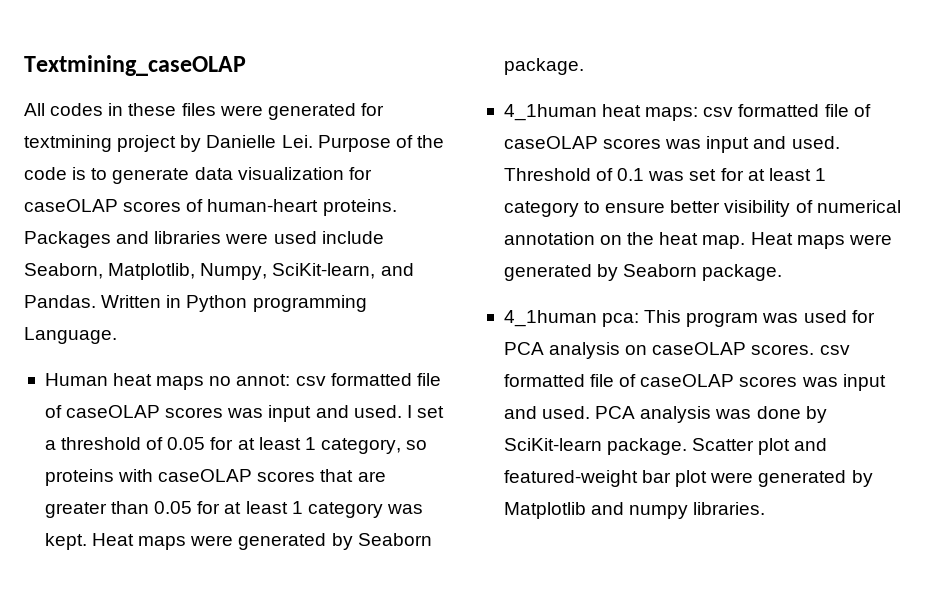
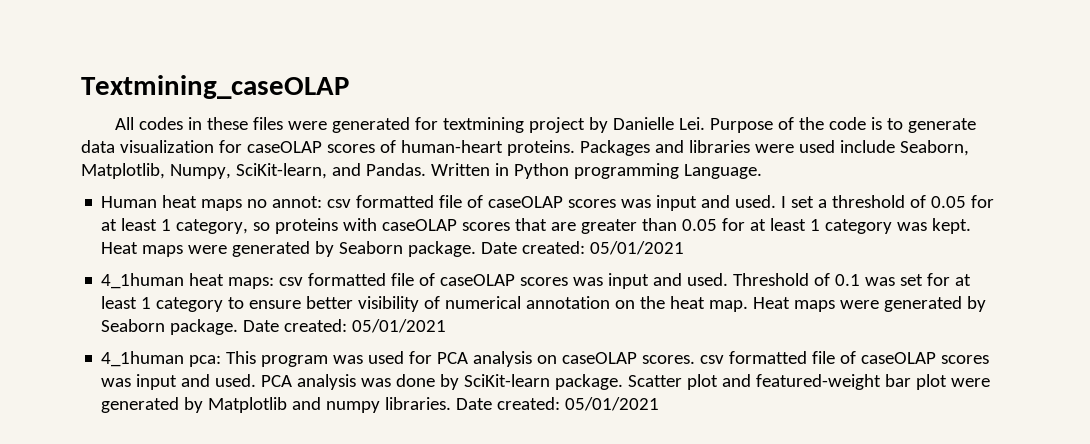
(584, 66) none -> [481,241,685,255] Date created: 05/01/2021
(783, 272) none -> [243,319,447,333] Date created: 05/01/2021
(766, 508) none -> [456,397,660,411] Date created: 05/01/2021

